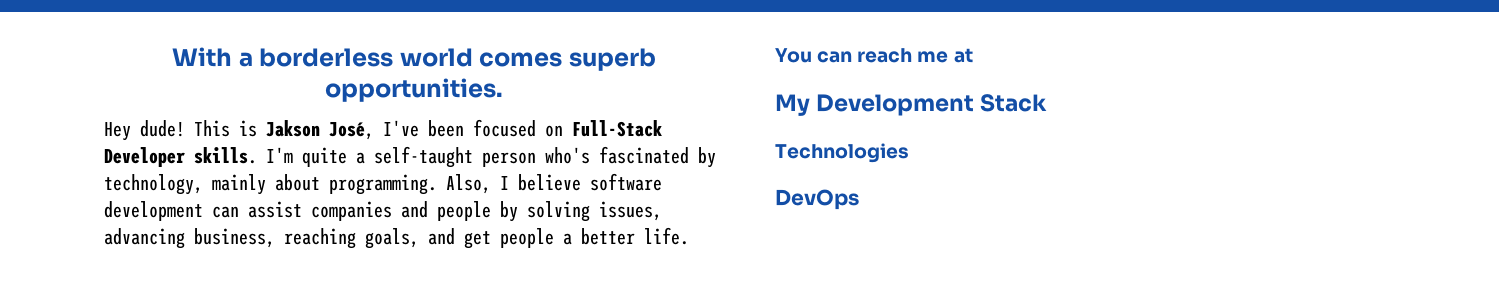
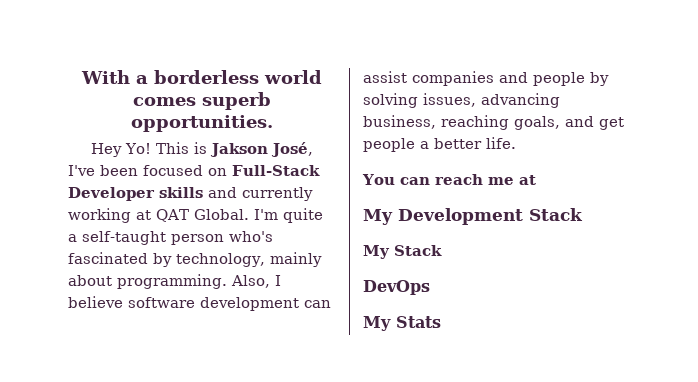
[140,120,185,137] dude! -> [125,143,152,154] Yo!
[194,147,257,164] skills. -> [159,187,313,201] [68,208,249,223] skills and currently working at QAT Global.
[775,143,909,163] Technologies -> [363,245,442,259] My Stack
(859, 199) none -> [363,316,441,331] // My Stats

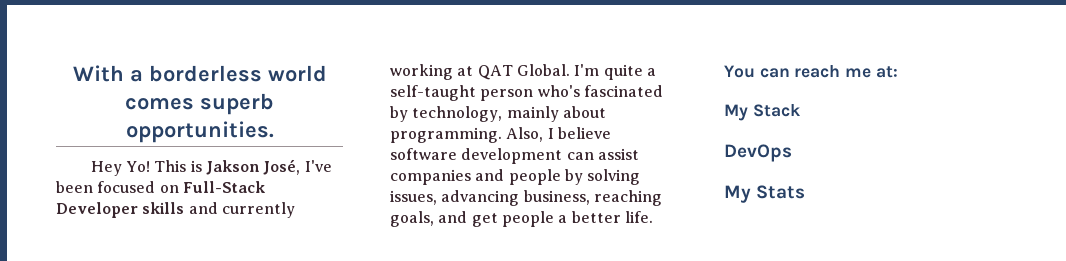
[518,175,536,185] [363,208,583,225] at // My Development Stack -> [875,66,898,78] at:

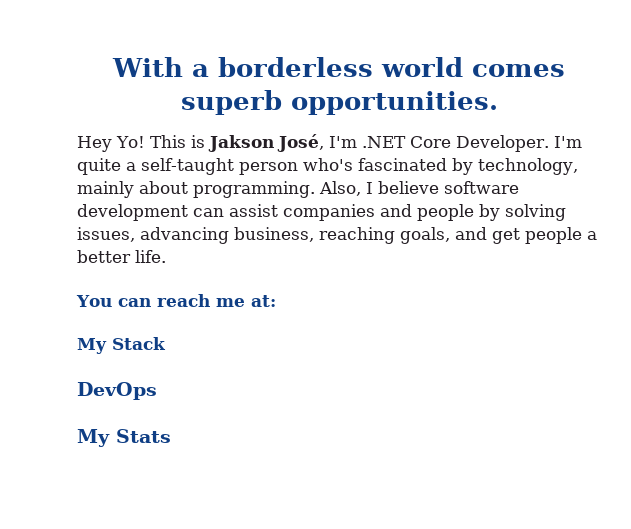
[304,160,332,172] [56,181,265,193] [56,202,295,218] [390,64,570,80] I've been focused on Full-Stack Developer skills and currently working at QAT Global. -> [328,135,549,152] I'm .NET Core Developer.

